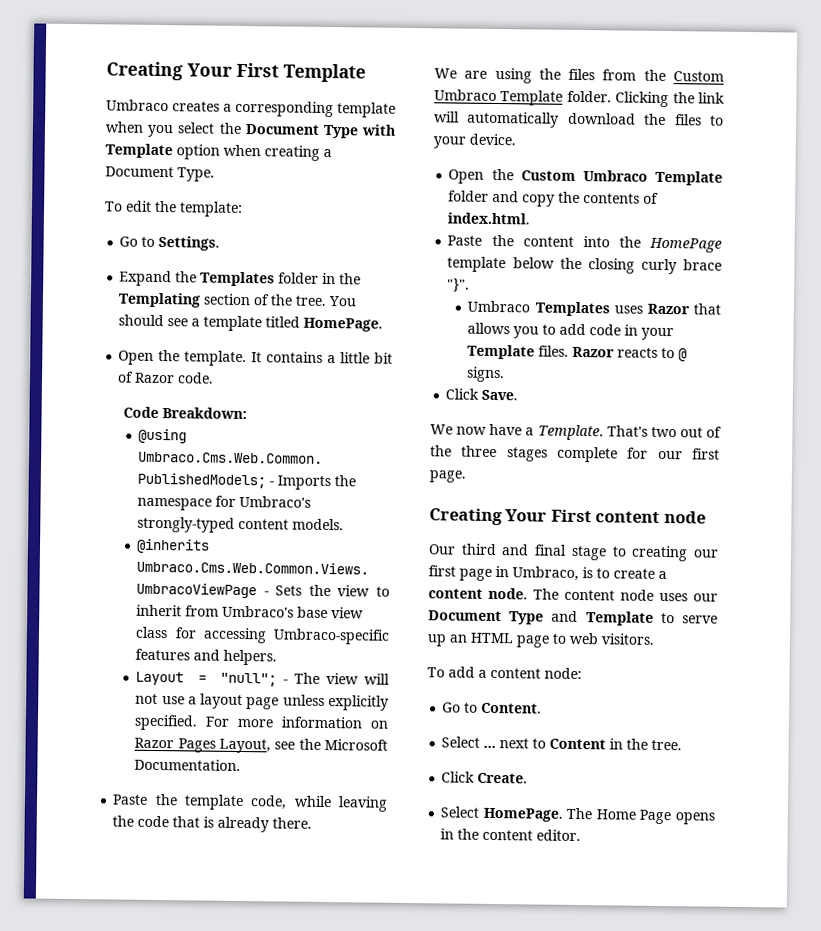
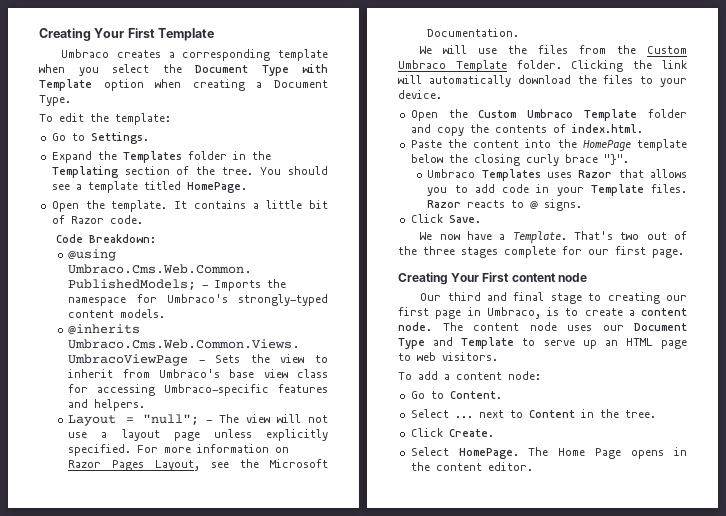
[112,793,388,812] [112,815,313,833] [434,67,532,84] // Paste the template code, while leaving the code that is already there. // We are using -> [420,45,498,54] // We will use

